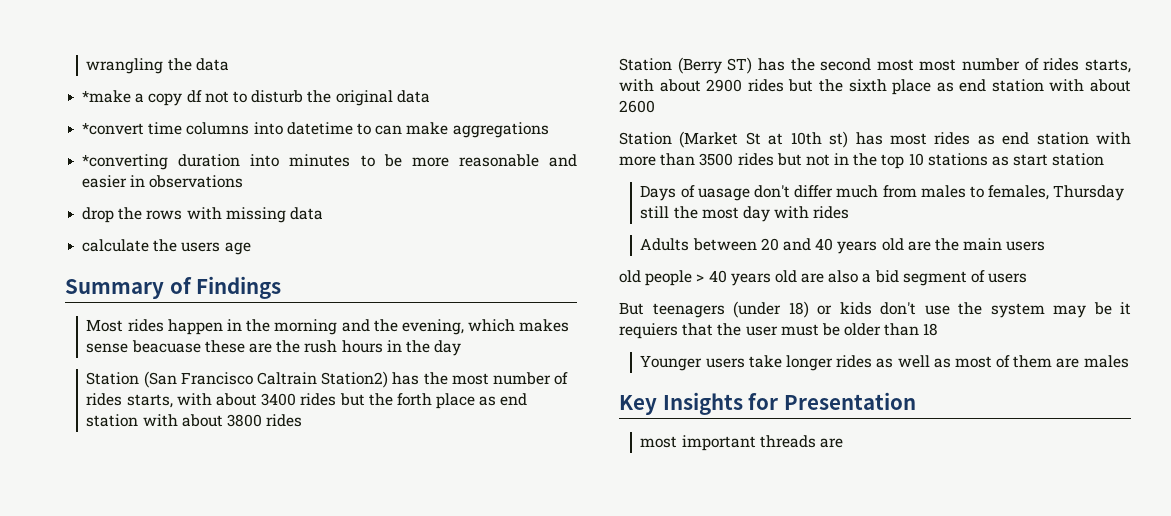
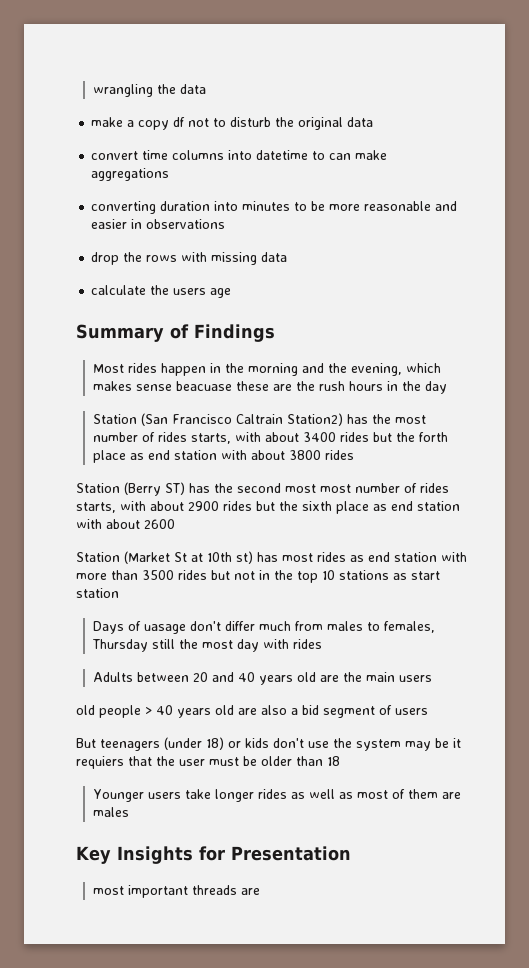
[82,90,132,103] *make -> [91,117,124,127] make
[82,122,145,135] *convert -> [91,151,139,160] convert
[82,154,169,170] *converting -> [91,201,157,214] converting

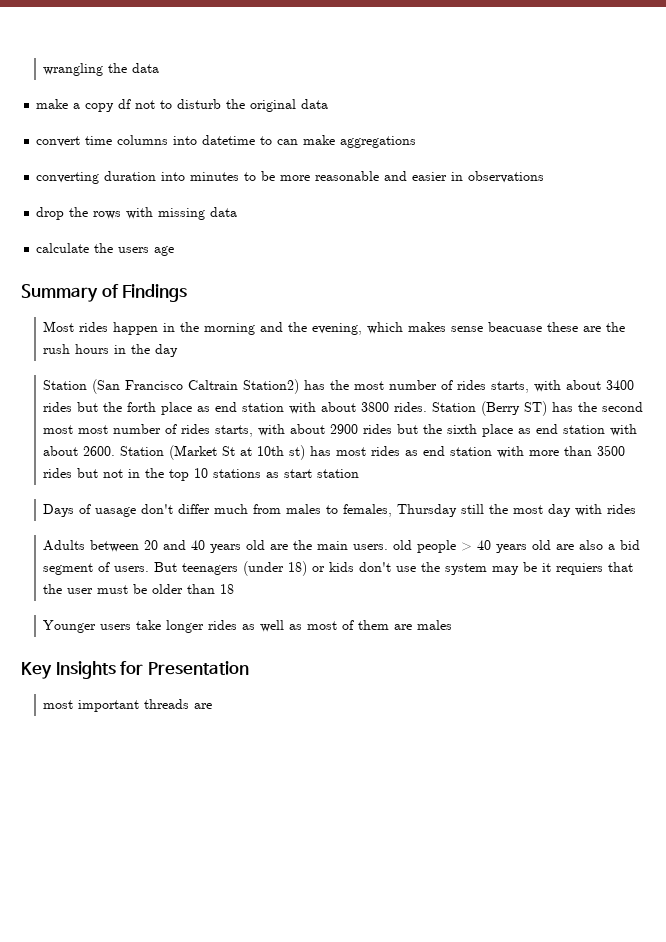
[325,450,355,460] rides // -> [394,402,428,412] rides.
[144,519,175,529] 2600 // -> [83,446,116,456] 2600.
[399,675,433,682] users // -> [353,544,389,550] users.
[395,708,428,715] users // -> [114,566,150,572] users.

